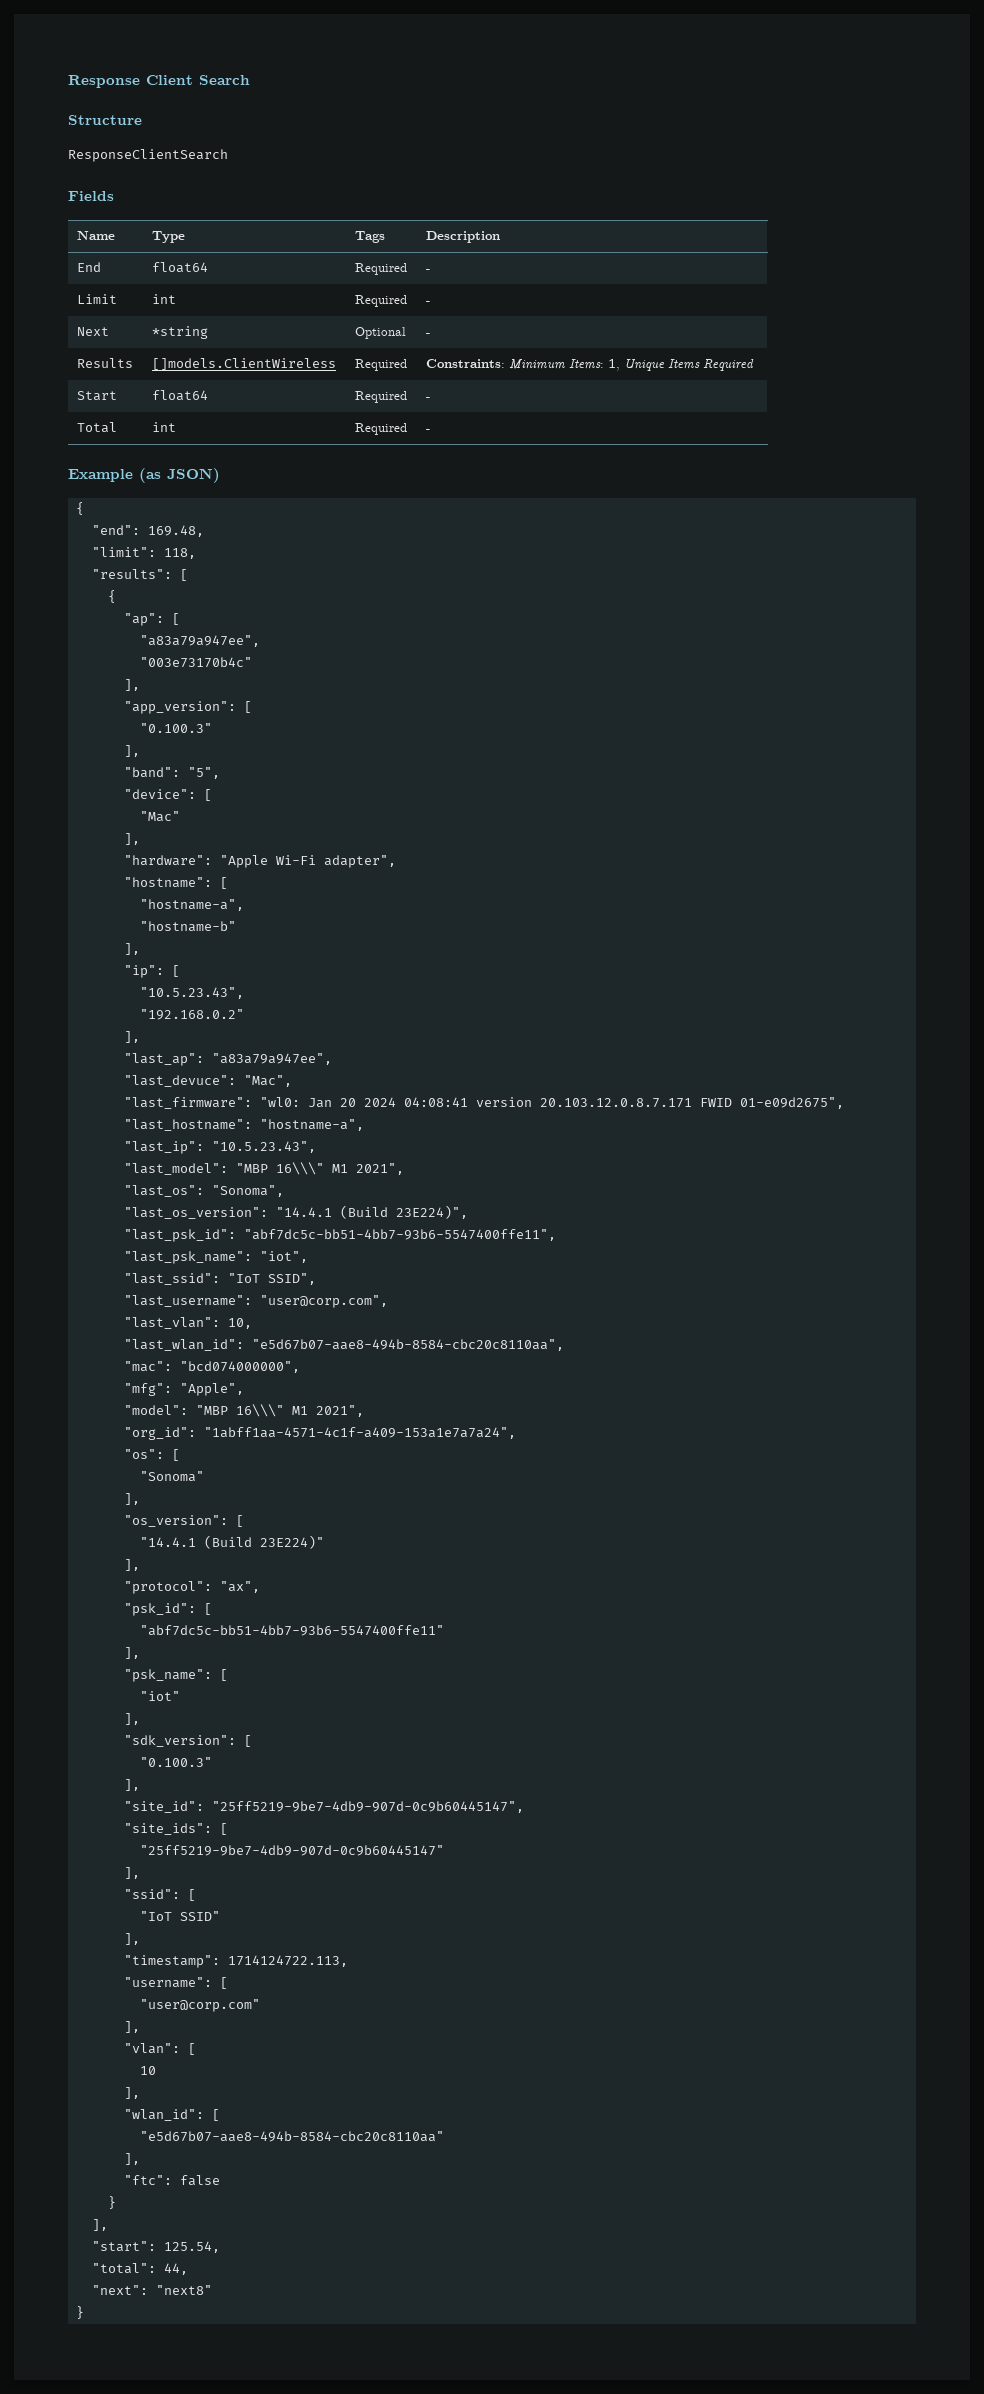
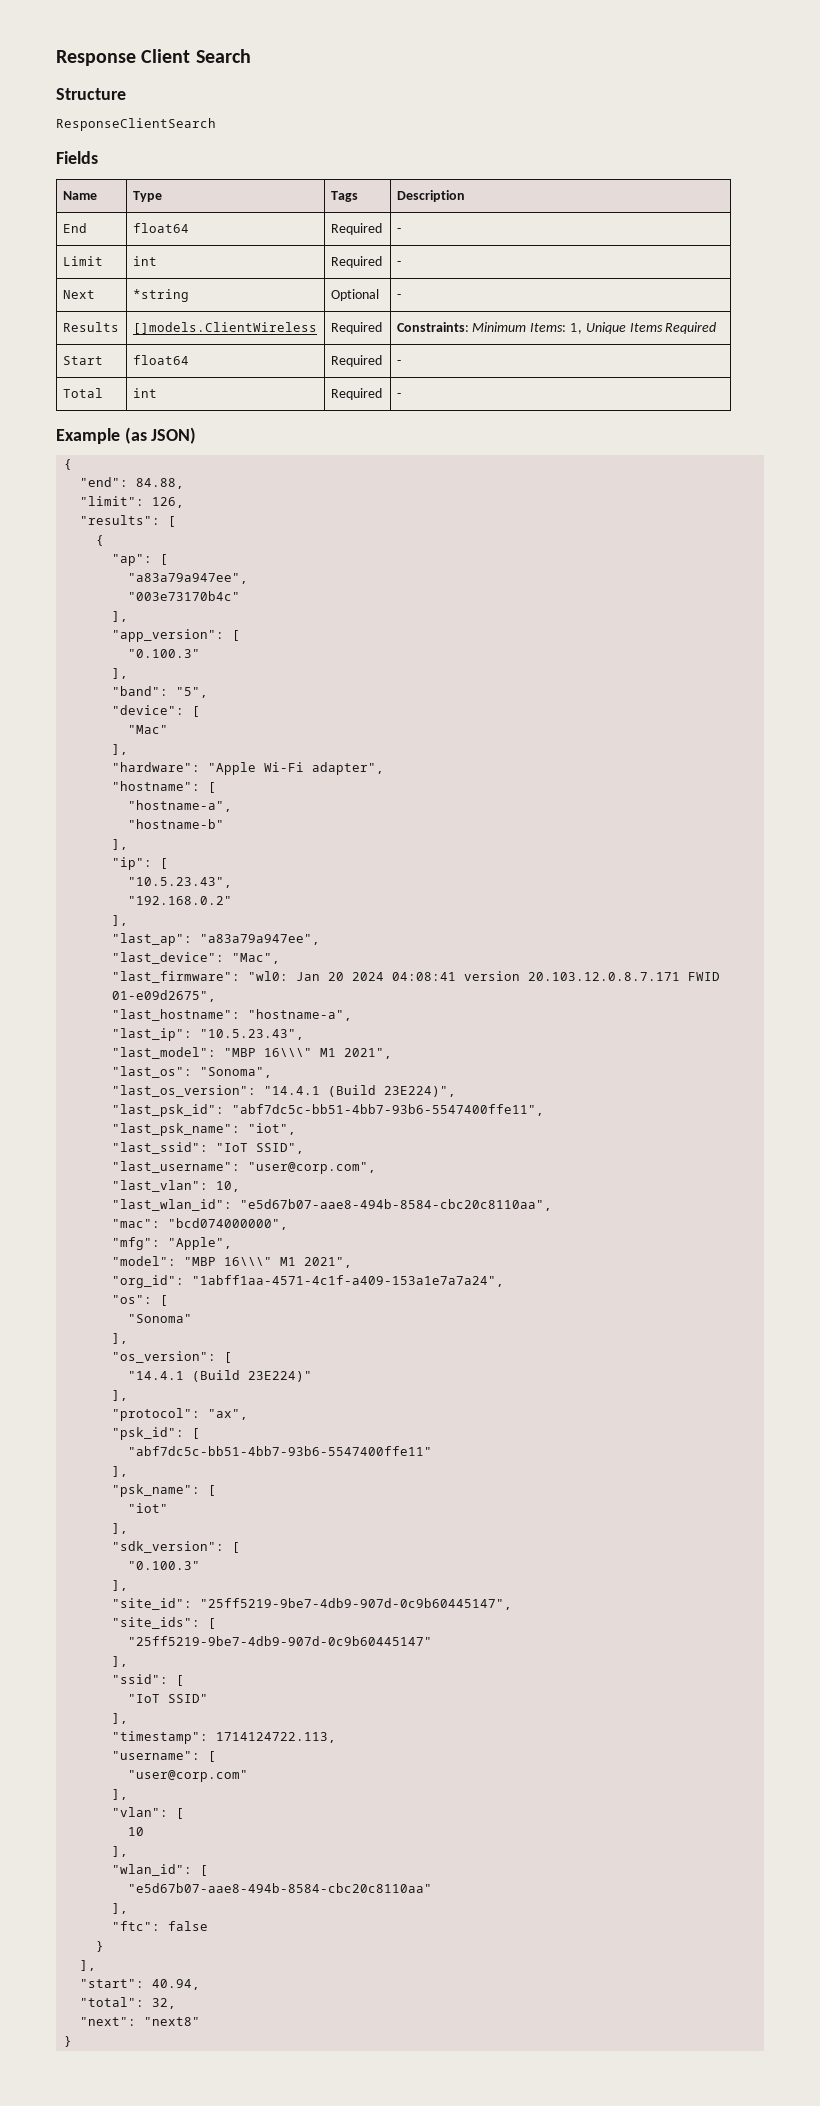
[147,525,204,537] 169.48, -> [136,478,185,489] 84.88,
[163,548,196,559] 118, -> [152,497,185,508] 126,
[123,1075,236,1087] "last_devuce": -> [112,952,225,964] "last_device":
[163,2241,220,2253] 125.54, -> [152,1979,201,1990] 40.94,
[163,2263,188,2275] 44, -> [152,1998,177,2009] 32,

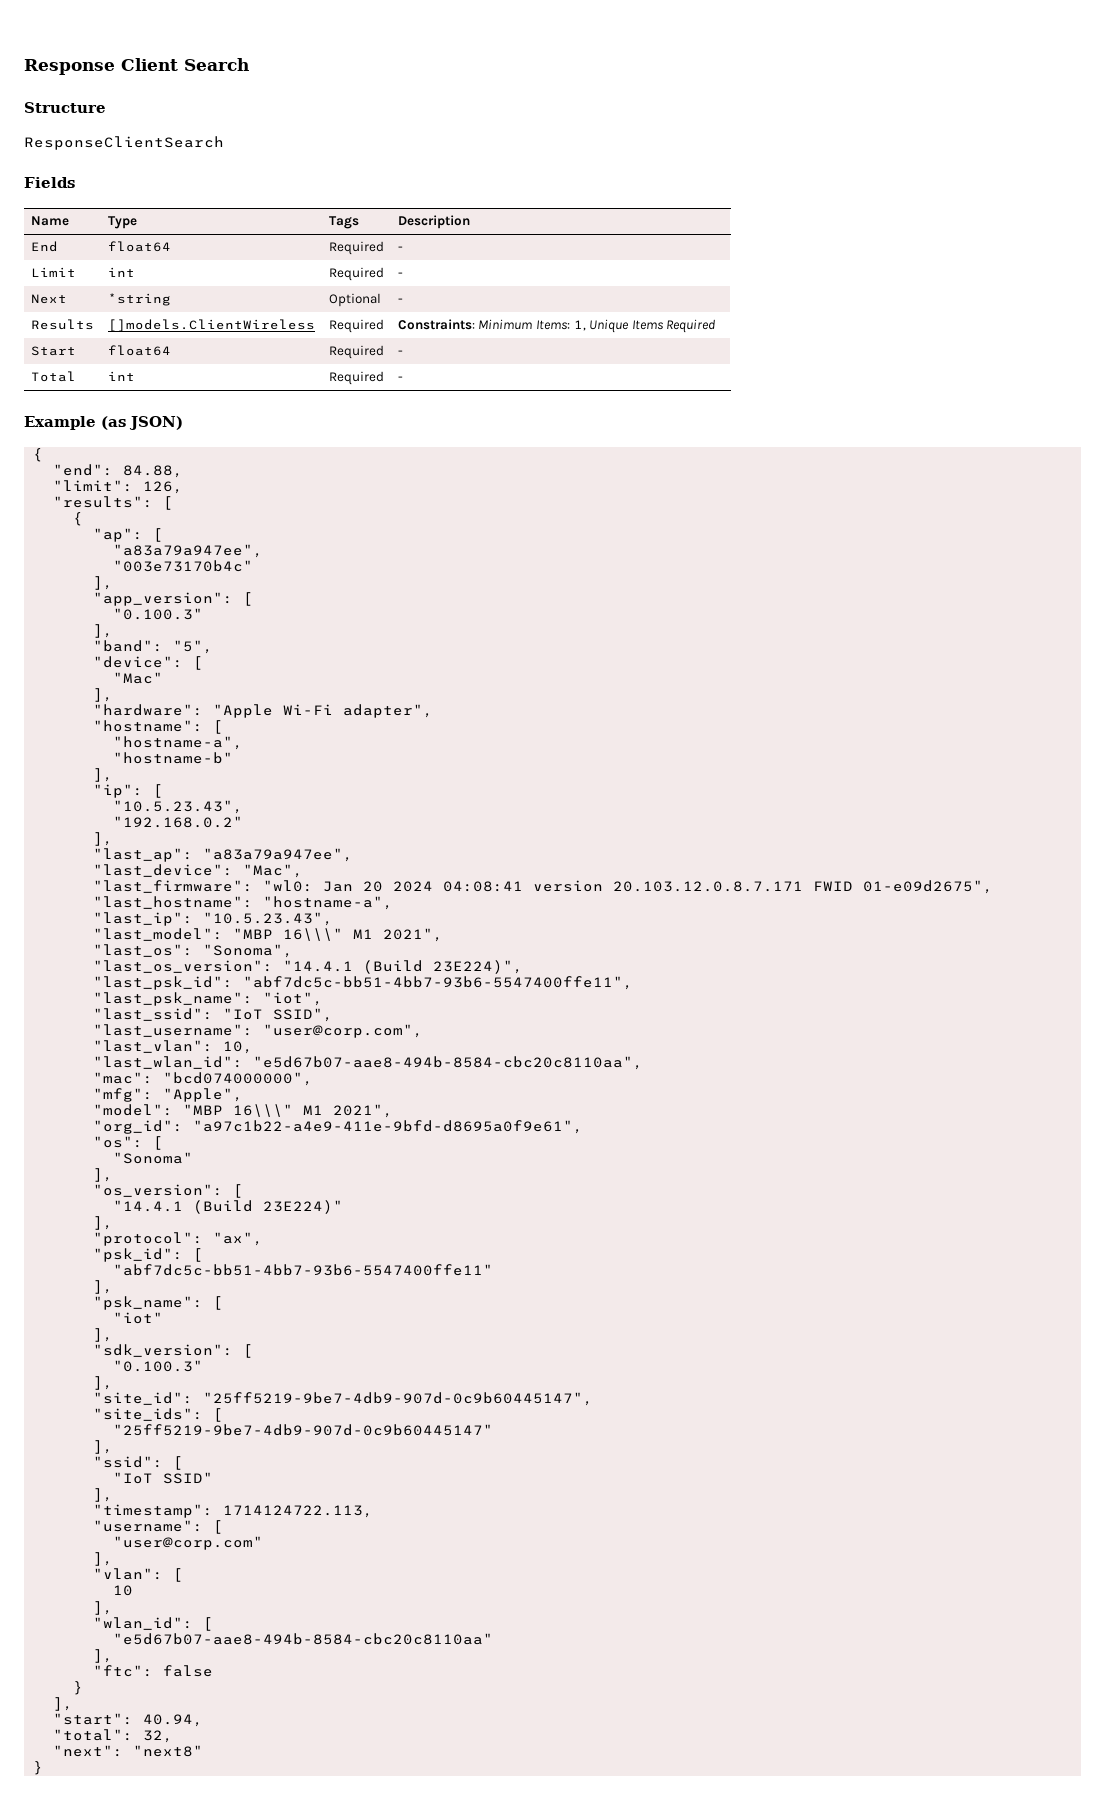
[192,1275,505,1287] "1abff1aa-4571-4c1f-a409-153a1e7a7a24", -> [193,1120,583,1134] "a97c1b22-a4e9-411e-9bfd-d8695a0f9e61",

